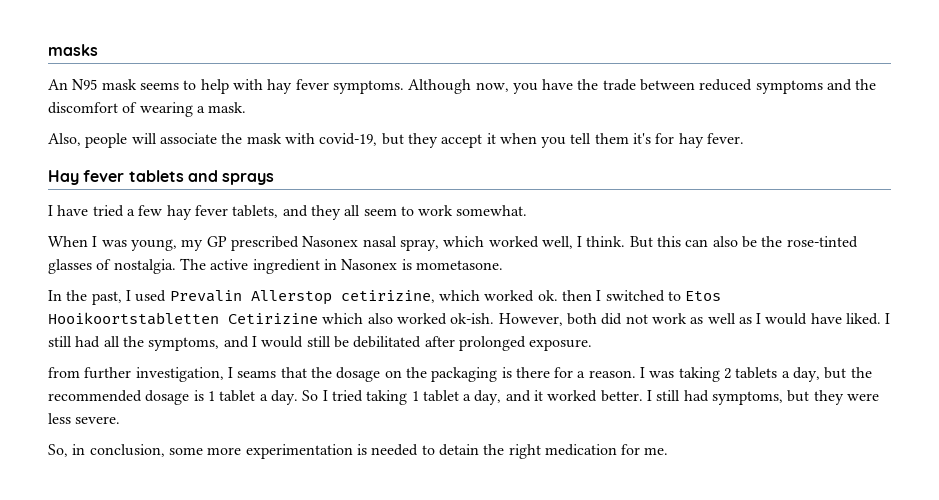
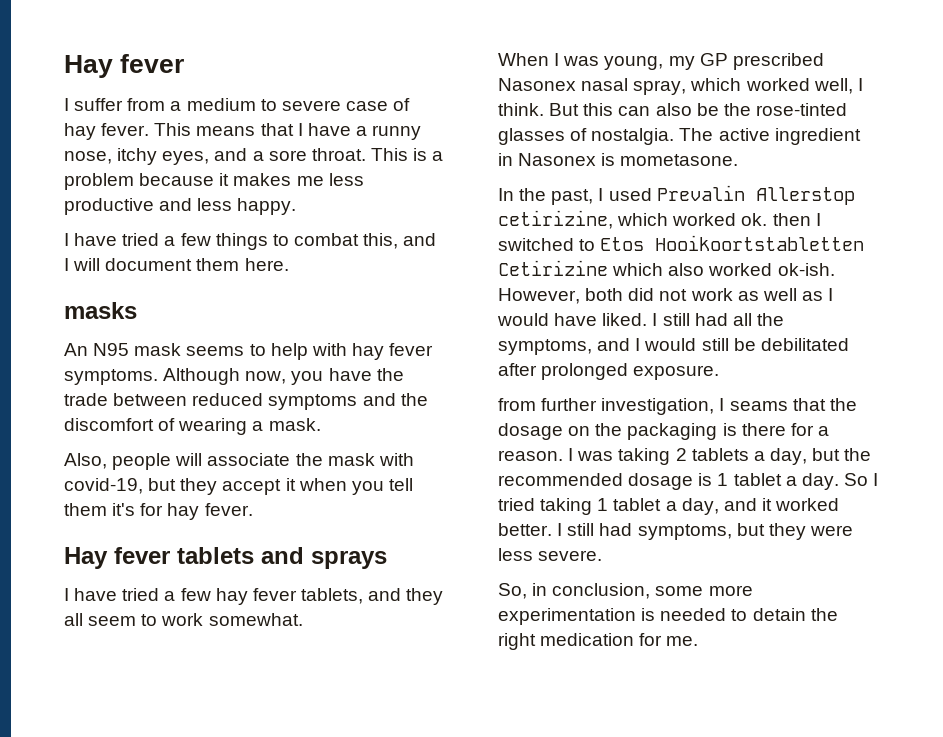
(48, 50) none -> [64,54,185,78] [64,98,411,111] [64,123,422,140] [64,148,444,165] [64,173,364,190] [64,198,297,215] [64,233,437,250] [64,258,289,271] Hay fever // I suffer from a medium to severe case of hay fever. This means that I have a runny nose, itchy eyes, and a sore throat. This is a problem because it makes me less productive and less happy. // I have tried a few things to combat this, and I will document them here. //

